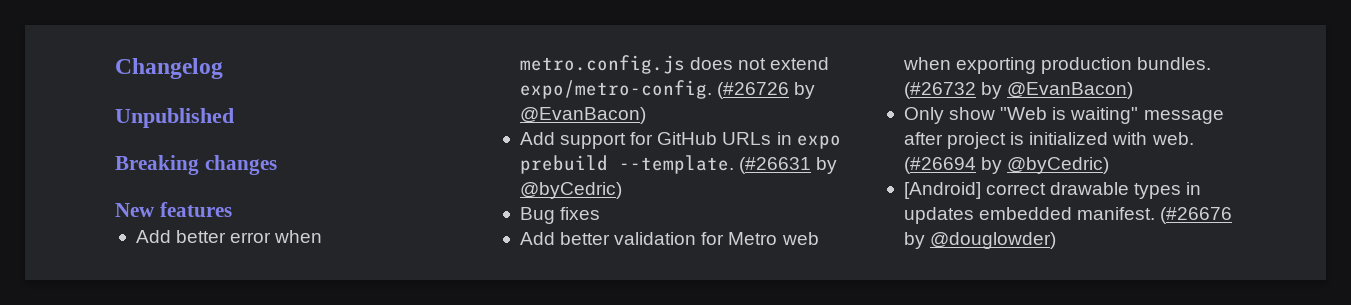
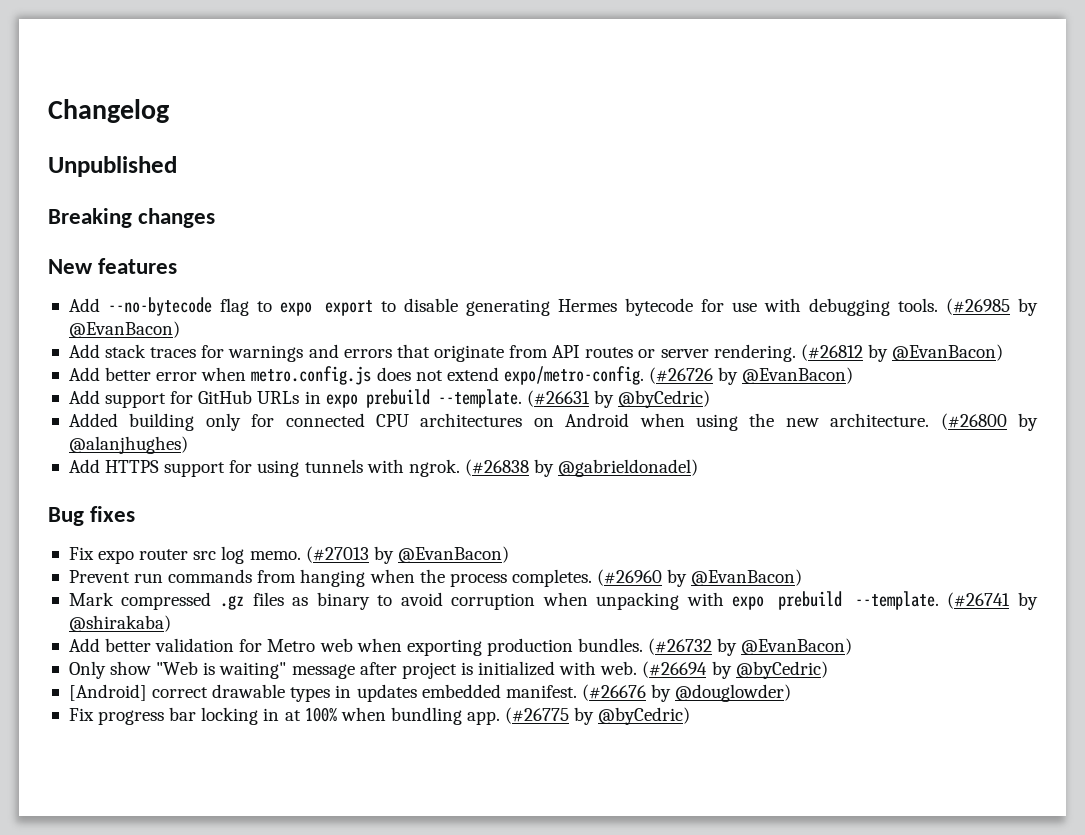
(232, 209) none -> [68,297,1039,316] [68,321,180,338] [68,344,1004,362] // Add --no-bytecode flag to expo export to disable generating Hermes bytecode for use with debugging tools. (#26985 by @EvanBacon) // Add stack traces for warnings and errors that originate from API routes or server rendering. (#26812 by @EvanBacon)
[519,207,601,224] Bug fixes -> [68,413,1038,431] [68,436,188,454] [68,459,699,477] [48,506,136,526] [68,546,509,564] [68,569,803,587] [68,591,1038,610] [68,615,171,632] Added building only for connected CPU architectures on Android when using the new architecture. (#26800 by @alanjhughes) // Add HTTPS support for using tunnels with ngrok. (#26838 by @gabrieldonadel) // Bug fixes // Fix expo router src log memo. (#27013 by @EvanBacon) // Prevent run commands from hanging when the process completes. (#26960 by @EvanBacon) // Mark compressed .gz files as binary to avoid corruption when unpacking with expo prebuild --template. (#26741 by @shirakaba)
(1057, 240) none -> [68,707,691,725] // Fix progress bar locking in at 100% when bundling app. (#26775 by @byCedric)

